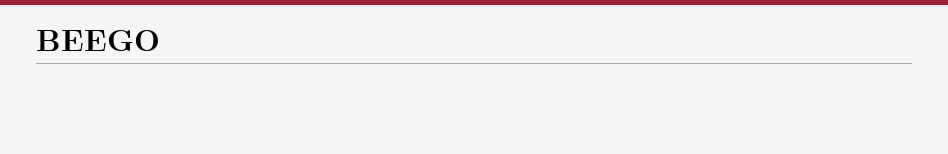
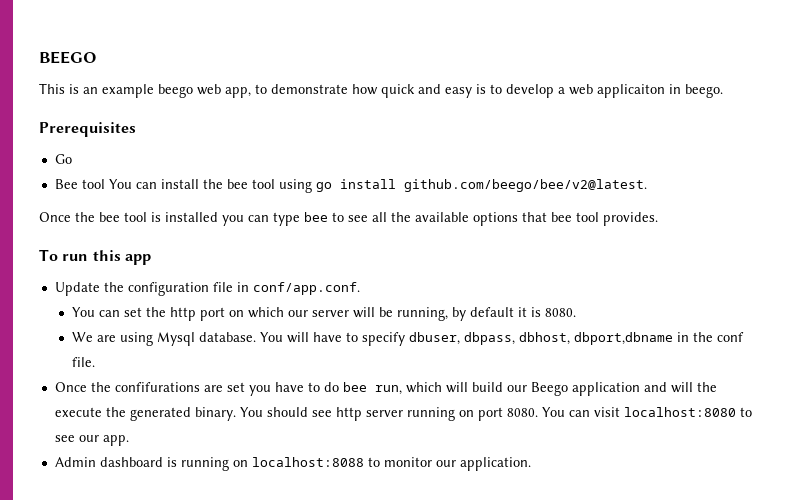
(160, 40) none -> [39,83,723,98] [39,122,136,137] [54,154,72,164] [54,179,647,193] [39,212,658,226] [39,249,151,265] [54,282,360,296] [72,307,577,321] [72,332,745,346] [72,357,96,367] [54,382,717,396] [54,407,752,421] [54,435,129,446] [54,457,531,471] // This is an example beego web app, to demonstrate how quick and easy is to develop a web applicaiton in beego. // Prerequisites // Go // Bee tool You can install the bee tool using go install github.com/beego/bee/v2@latest. // Once the bee tool is installed you can type bee to see all the available options that bee tool provides. // To run this app // Update the configuration file in conf/app.conf. // You can set the http port on which our server will be running, by default it is 8080. // We are using Mysql database. You will have to specify dbuser, dbpass, dbhost, dbport,dbname in the conf file. // Once the confifurations are set you have to do bee run, which will build our Beego application and will the execute the generated binary. You should see http server running on port 8080. You can visit localhost:8080 to see our app. // Admin dashboard is running on localhost:8088 to monitor our application.

